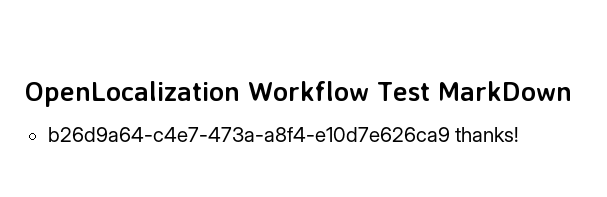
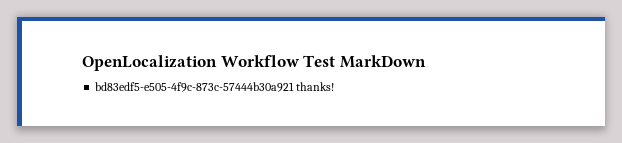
[47,127,450,142] b26d9a64-c4e7-473a-a8f4-e10d7e626ca9 -> [95,82,295,92] bd83edf5-e505-4f9c-873c-57444b30a921

